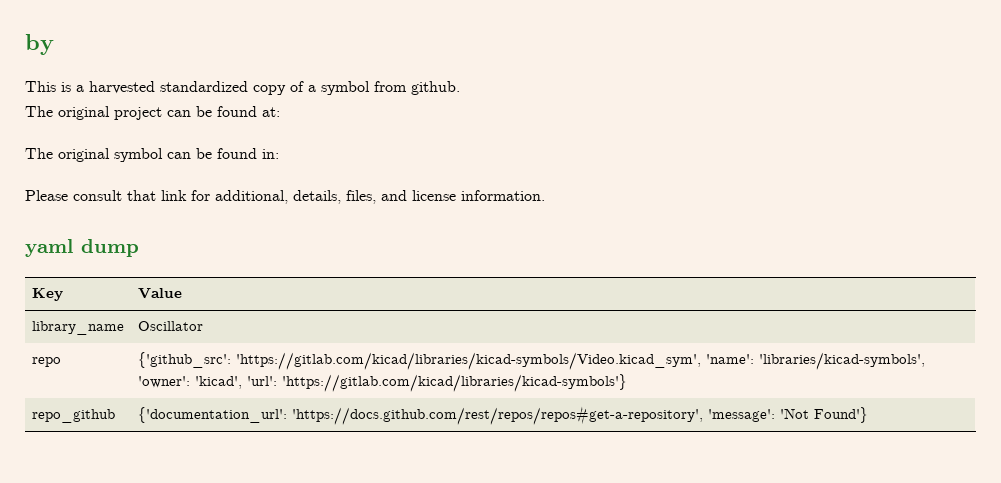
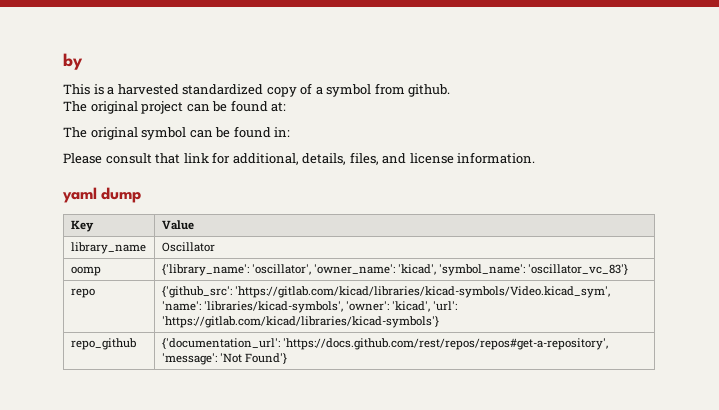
(203, 326) none -> [70,266,101,276] [161,264,629,276] // oomp | {'library_name': 'oscillator', 'owner_name': 'kicad', 'symbol_name': 'oscillator_vc_83'}

